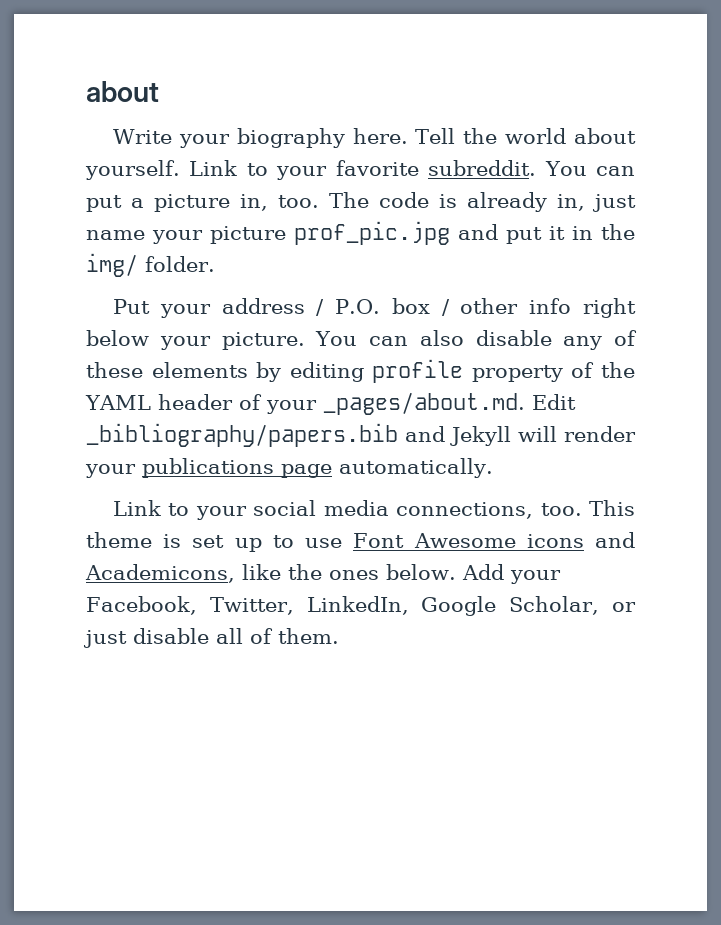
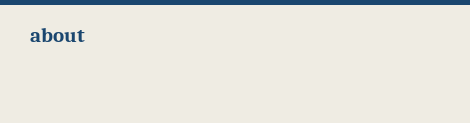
[86,81,159,102] [113,128,636,148] [85,160,635,180] [86,192,636,212] [86,221,635,245] [86,253,215,277] [113,298,636,318] [86,330,637,350] [86,359,635,383] [85,392,576,415] [86,423,636,447] [85,458,493,478] [113,500,635,520] [86,532,636,552] [85,564,561,584] [86,596,637,616] [83,628,339,648] about // Write your biography here. Tell the world about yourself. Link to your favorite subreddit. You can put a picture in, too. The code is already in, just name your picture prof_pic.jpg and put it in the img/ folder. // Put your address / P.O. box / other info right below your picture. You can also disable any of these elements by editing profile property of the YAML header of your _pages/about.md. Edit _bibliography/papers.bib and Jekyll will render your publications page automatically. // Link to your social media connections, too. This theme is set up to use Font Awesome icons and Academicons, like the ones below. Add your Facebook, Twitter, LinkedIn, Google Scholar, or just disable all of them. -> [30,27,85,42] about

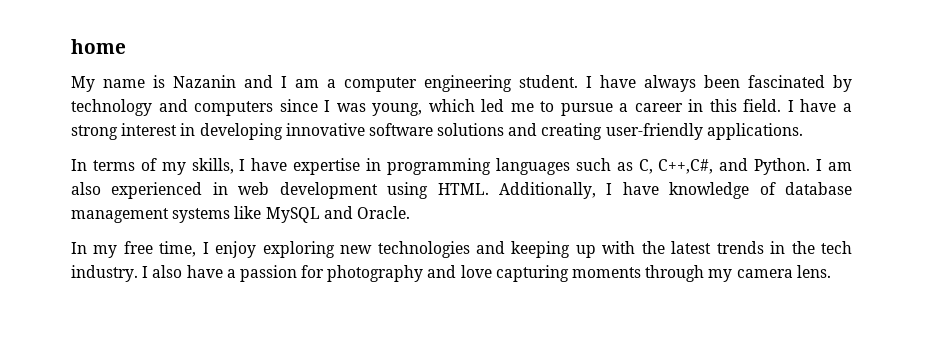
[30,27,85,42] about -> [71,39,126,54] [71,75,852,92] [71,99,852,116] [71,123,803,140] [71,158,853,175] [71,182,852,199] [71,206,410,223] [71,241,853,258] [71,265,831,282] home // My name is Nazanin and I am a computer engineering student. I have always been fascinated by technology and computers since I was young, which led me to pursue a career in this field. I have a strong interest in developing innovative software solutions and creating user-friendly applications. // In terms of my skills, I have expertise in programming languages such as C, C++,C#, and Python. I am also experienced in web development using HTML. Additionally, I have knowledge of database management systems like MySQL and Oracle. // In my free time, I enjoy exploring new technologies and keeping up with the latest trends in the tech industry. I also have a passion for photography and love capturing moments through my camera lens.

